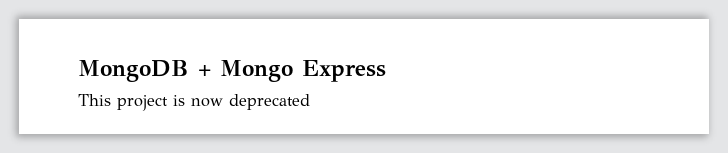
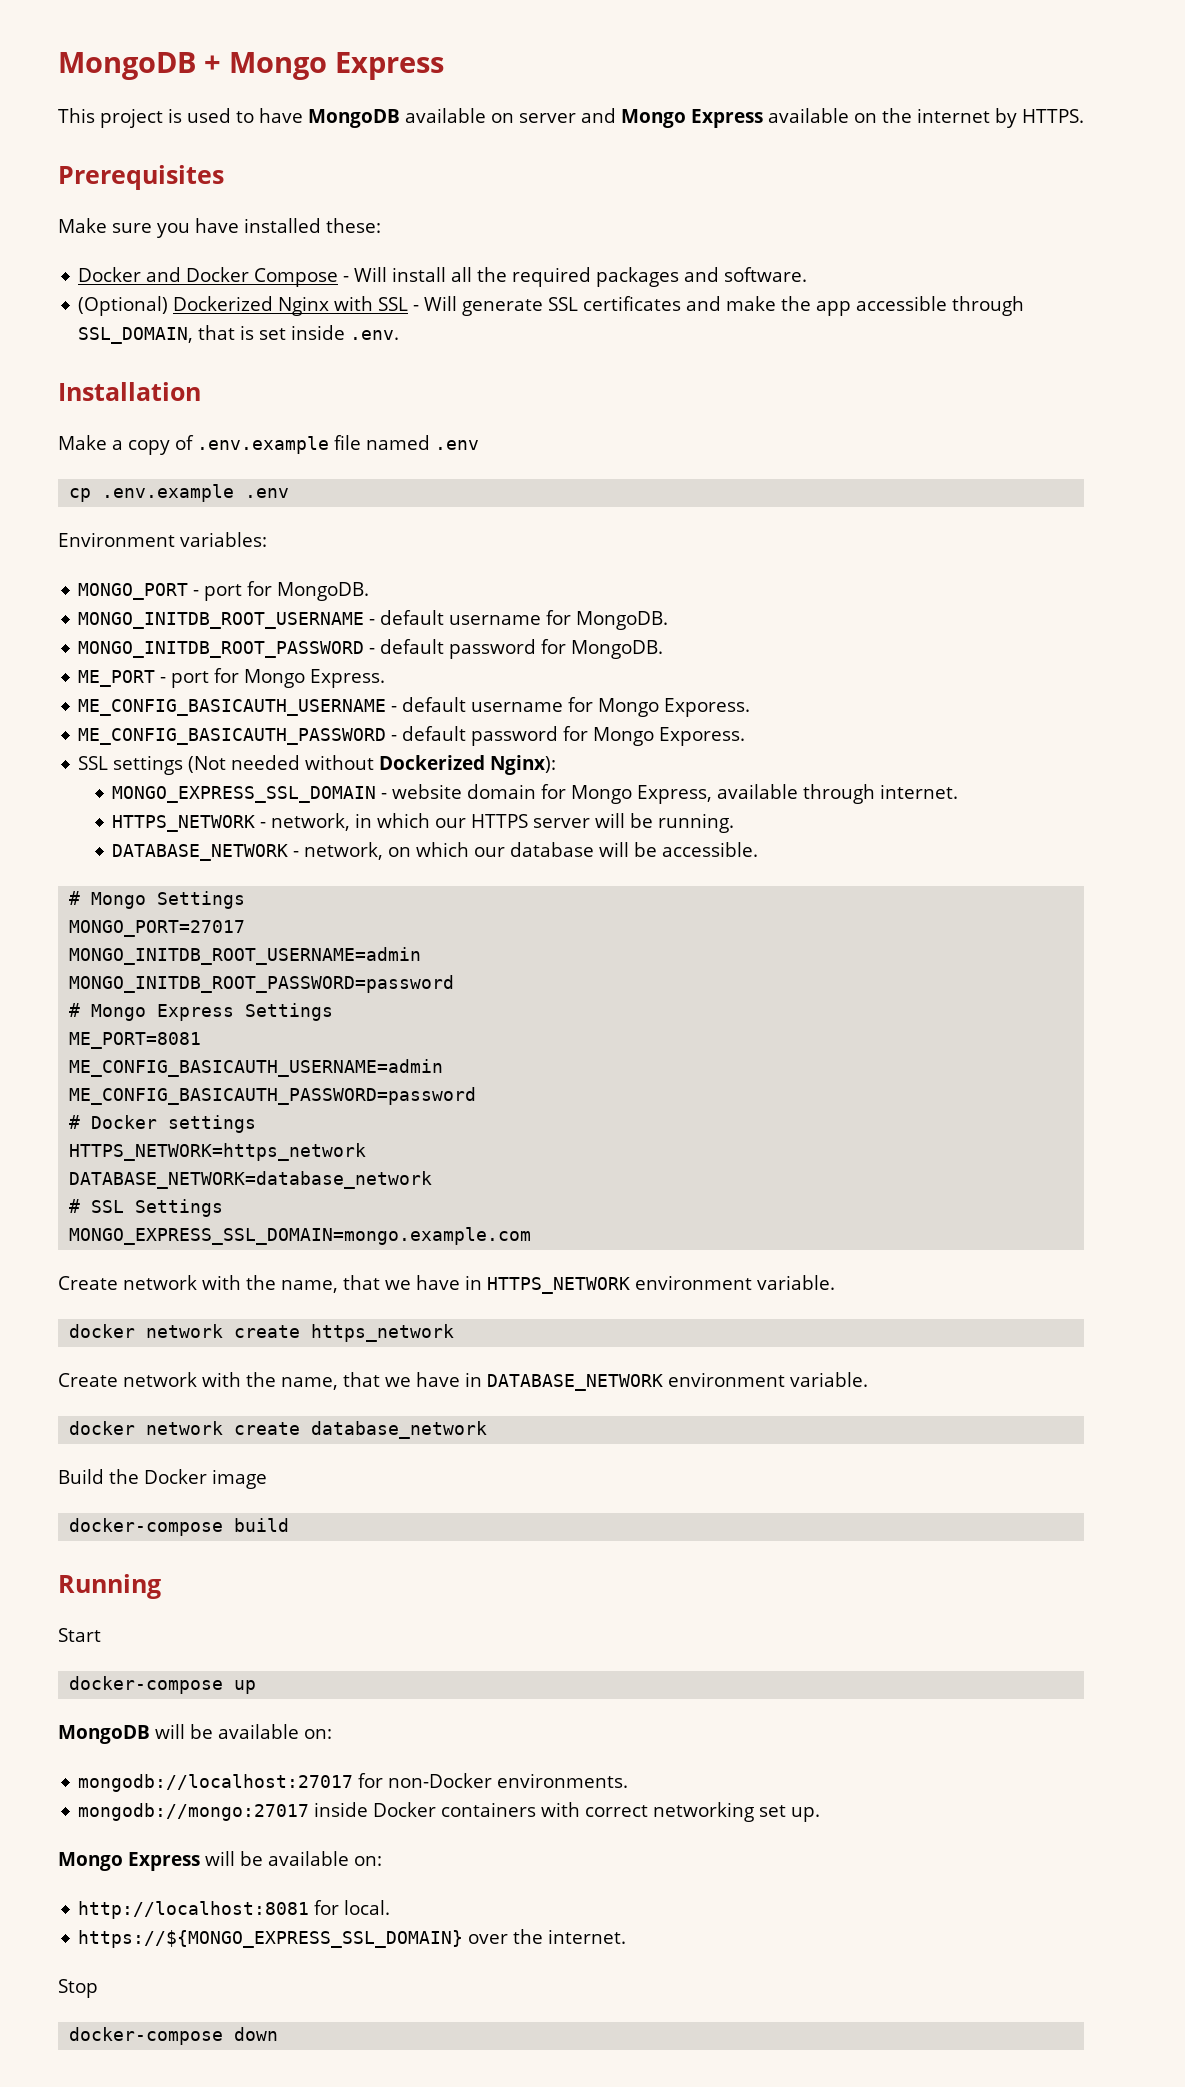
[191,94,310,110] now deprecated -> [187,108,1084,128] [58,165,224,190] [58,218,381,238] [78,267,808,287] [78,296,1025,316] [78,325,400,344] [58,382,201,401] [58,435,479,455] [69,484,290,502] [58,532,267,547] [78,581,370,601] [78,610,669,630] [78,639,664,659] [78,668,386,688] [78,697,751,717] [78,726,746,746] [78,755,557,775] [112,784,959,804] [112,813,735,833] [112,842,759,861] [69,891,246,909] [69,920,246,937] [69,947,422,965] [69,975,455,993] [69,1003,334,1021] [69,1032,202,1049] [69,1059,444,1077] [69,1087,477,1105] [69,1115,257,1133] [69,1143,367,1161] [69,1171,433,1189] [69,1199,224,1217] [69,1227,532,1245] [58,1275,835,1294] [69,1324,455,1342] [58,1372,868,1391] [69,1421,488,1439] [58,1469,267,1489] [69,1518,290,1536] [58,1574,161,1599] [58,1628,101,1642] [69,1676,257,1694] [58,1724,332,1744] [78,1773,629,1792] [78,1802,821,1822] [58,1851,382,1871] [78,1900,391,1919] [78,1929,627,1948] [58,1979,98,1998] [69,2027,279,2045] used to have MongoDB available on server and Mongo Express available on the internet by HTTPS. // Prerequisites // Make sure you have installed these: // Docker and Docker Compose - Will install all the required packages and software. // (Optional) Dockerized Nginx with SSL - Will generate SSL certificates and make the app accessible through SSL_DOMAIN, that is set inside .env. // Installation // Make a copy of .env.example file named .env // cp .env.example .env // Environment variables: // MONGO_PORT - port for MongoDB. // MONGO_INITDB_ROOT_USERNAME - default username for MongoDB. // MONGO_INITDB_ROOT_PASSWORD - default password for MongoDB. // ME_PORT - port for Mongo Express. // ME_CONFIG_BASICAUTH_USERNAME - default username for Mongo Exporess. // ME_CONFIG_BASICAUTH_PASSWORD - default password for Mongo Exporess. // SSL settings (Not needed without Dockerized Nginx): // MONGO_EXPRESS_SSL_DOMAIN - website domain for Mongo Express, available through internet. // HTTPS_NETWORK - network, in which our HTTPS server will be running. // DATABASE_NETWORK - network, on which our database will be accessible. // # Mongo Settings // MONGO_PORT=27017 // MONGO_INITDB_ROOT_USERNAME=admin // MONGO_INITDB_ROOT_PASSWORD=password // # Mongo Express Settings // ME_PORT=8081 // ME_CONFIG_BASICAUTH_USERNAME=admin // ME_CONFIG_BASICAUTH_PASSWORD=password // # Docker settings // HTTPS_NETWORK=https_network // DATABASE_NETWORK=database_network // # SSL Settings // MONGO_EXPRESS_SSL_DOMAIN=mongo.example.com // Create network with the name, that we have in HTTPS_NETWORK environment variable. // docker network create https_network // Create network with the name, that we have in DATABASE_NETWORK environment variable. // docker network create database_network // Build the Docker image // docker-compose build // Running // Start // docker-compose up // MongoDB will be available on: // mongodb://localhost:27017 for non-Docker environments. // mongodb://mongo:27017 inside Docker containers with correct networking set up. // Mongo Express will be available on: // http://localhost:8081 for local. // https://${MONGO_EXPRESS_SSL_DOMAIN} over the internet. // Stop // docker-compose down

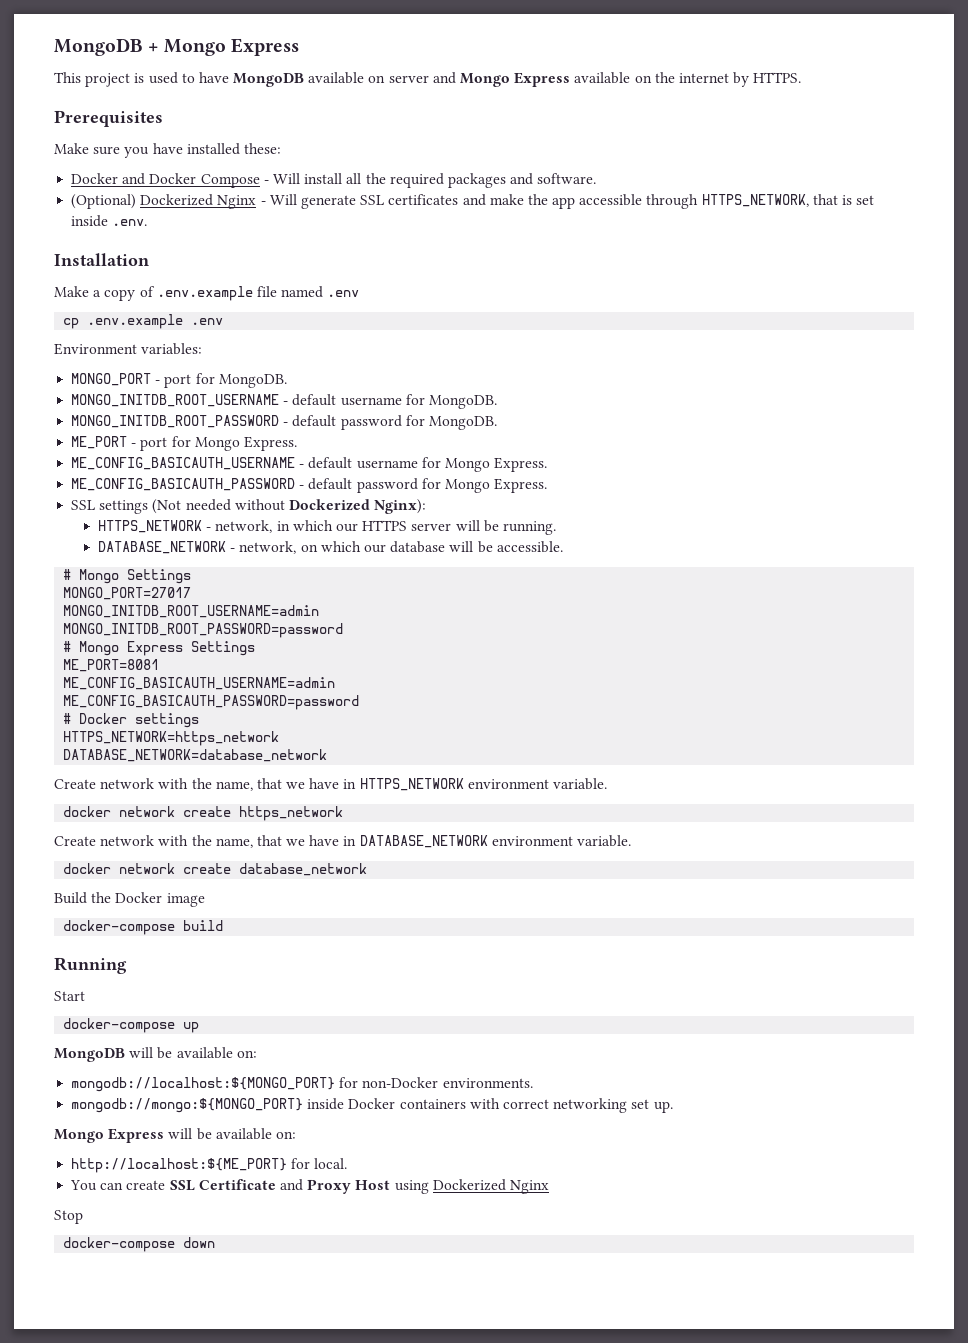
[334,296,409,311] with SSL -> (257, 202) none
[78,327,194,344] SSL_DOMAIN, -> [701,194,809,207] HTTPS_NETWORK,
[664,698,751,717] Exporess. -> [494,457,548,472] Express.
[659,727,746,746] Exporess. -> [494,478,548,493] Express.
[112,784,959,804] // MONGO_EXPRESS_SSL_DOMAIN - website domain for Mongo Express, available through internet. -> (427, 506) none
[69,1199,224,1217] [69,1227,532,1245] // # SSL Settings // MONGO_EXPRESS_SSL_DOMAIN=mongo.example.com -> (328, 755) none
[78,1774,354,1792] mongodb://localhost:27017 -> [71,1077,336,1092] mongodb://localhost:${MONGO_PORT}
[78,1803,310,1821] mongodb://mongo:27017 -> [71,1098,304,1113] mongodb://mongo:${MONGO_PORT}
[78,1901,310,1919] http://localhost:8081 -> [71,1158,288,1173] http://localhost:${ME_PORT}
[78,1929,627,1948] https://${MONGO_EXPRESS_SSL_DOMAIN} over the internet. -> [70,1179,549,1194] You can create SSL Certificate and Proxy Host using Dockerized Nginx

